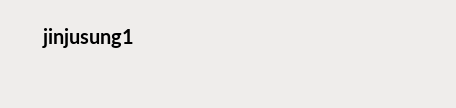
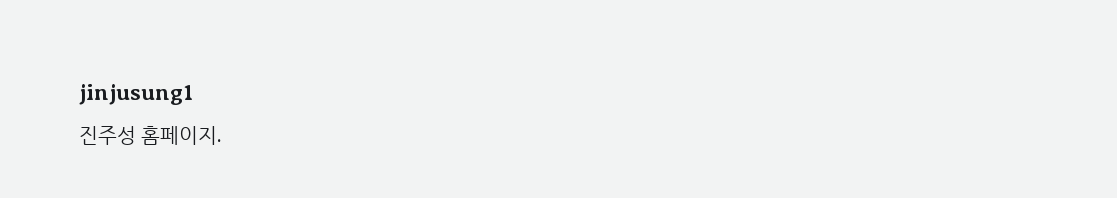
(134, 38) none -> [79,126,222,145] // 진주성 홈페이지.

